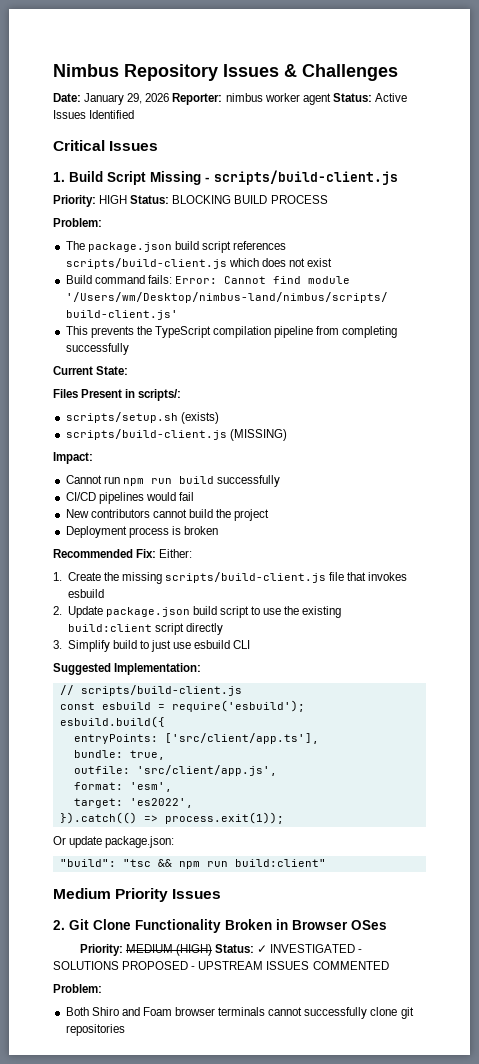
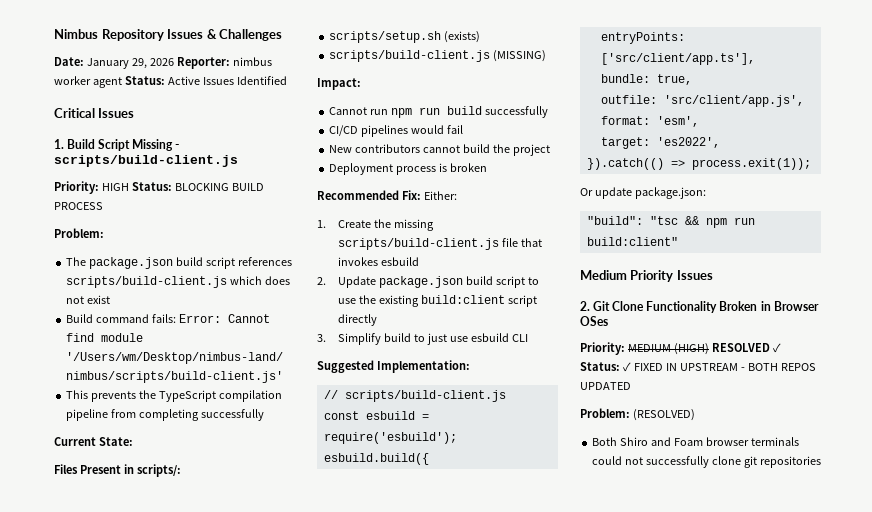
[214,944,363,953] [53,961,389,970] [53,984,102,993] Status: ✓ INVESTIGATED - SOLUTIONS PROPOSED - UPSTREAM ISSUES COMMENTED // Problem: -> [711,343,781,353] [580,362,816,372] [580,382,631,390] [580,408,695,421] RESOLVED ✓ Status: ✓ FIXED IN UPSTREAM - BOTH REPOS UPDATED // Problem: (RESOLVED)
[268,1007,303,1016] cannot -> [592,456,644,465] could not

